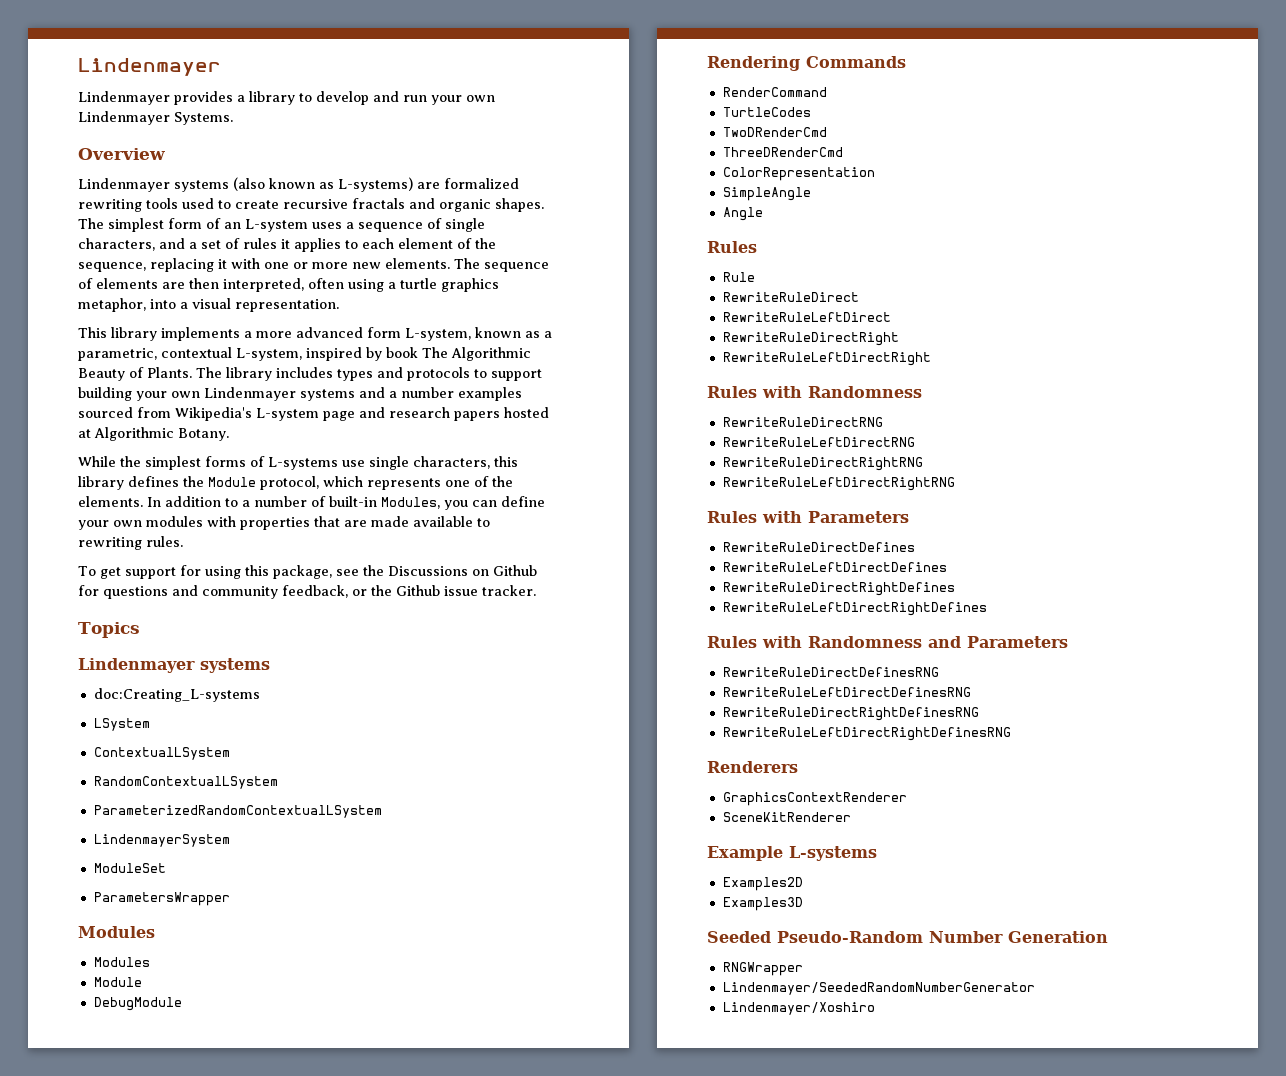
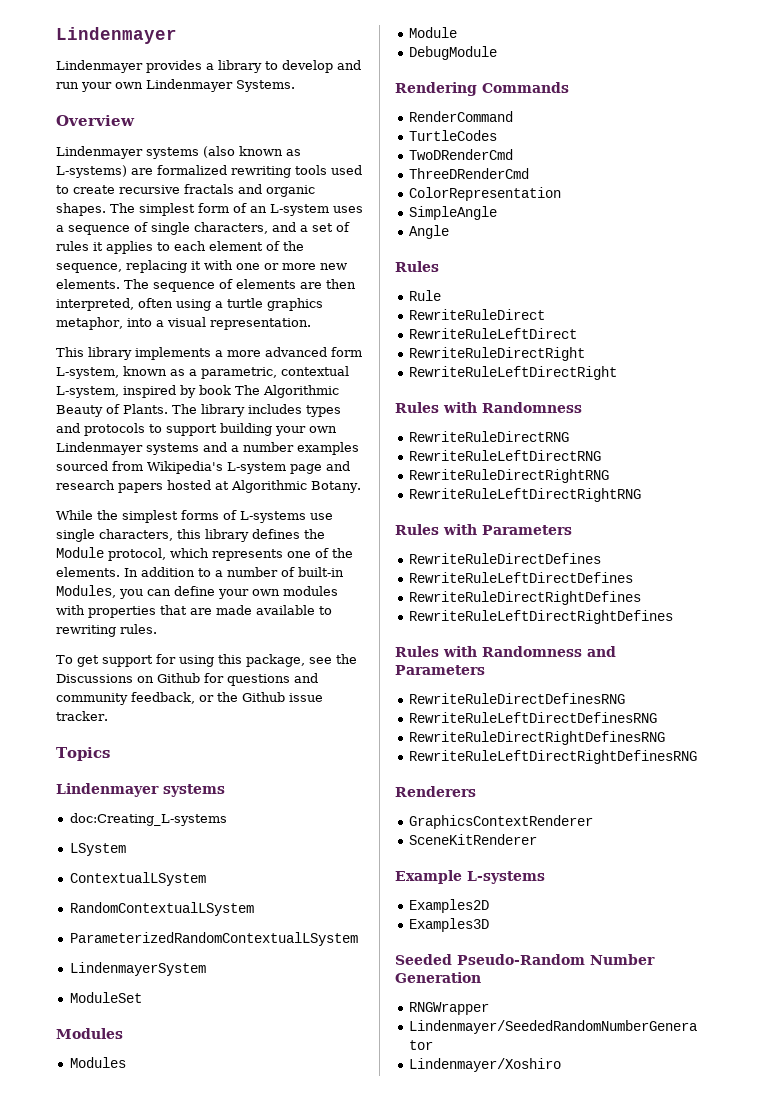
[93,892,230,906] // ParametersWrapper -> (142, 997) none

